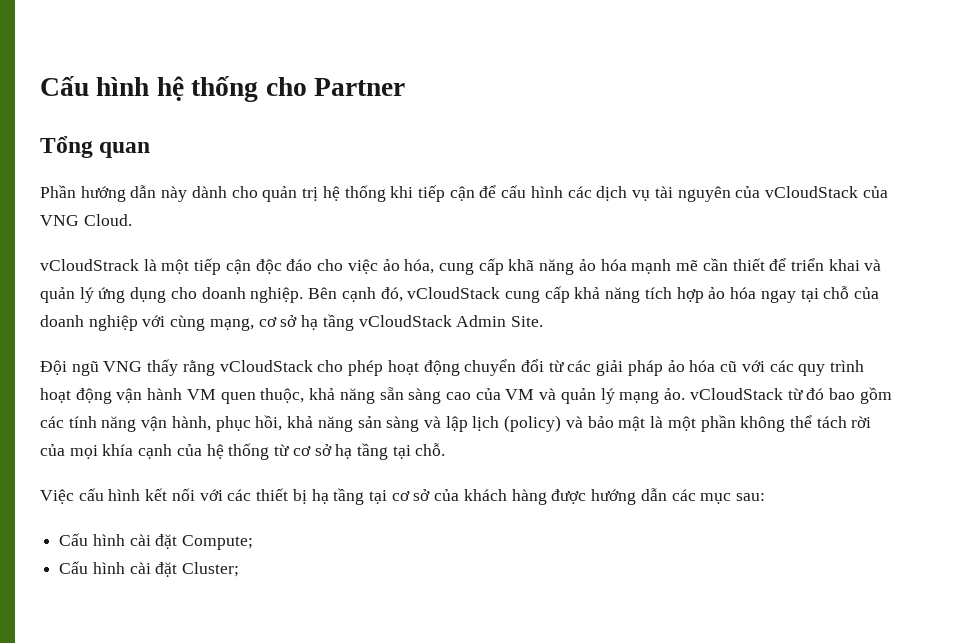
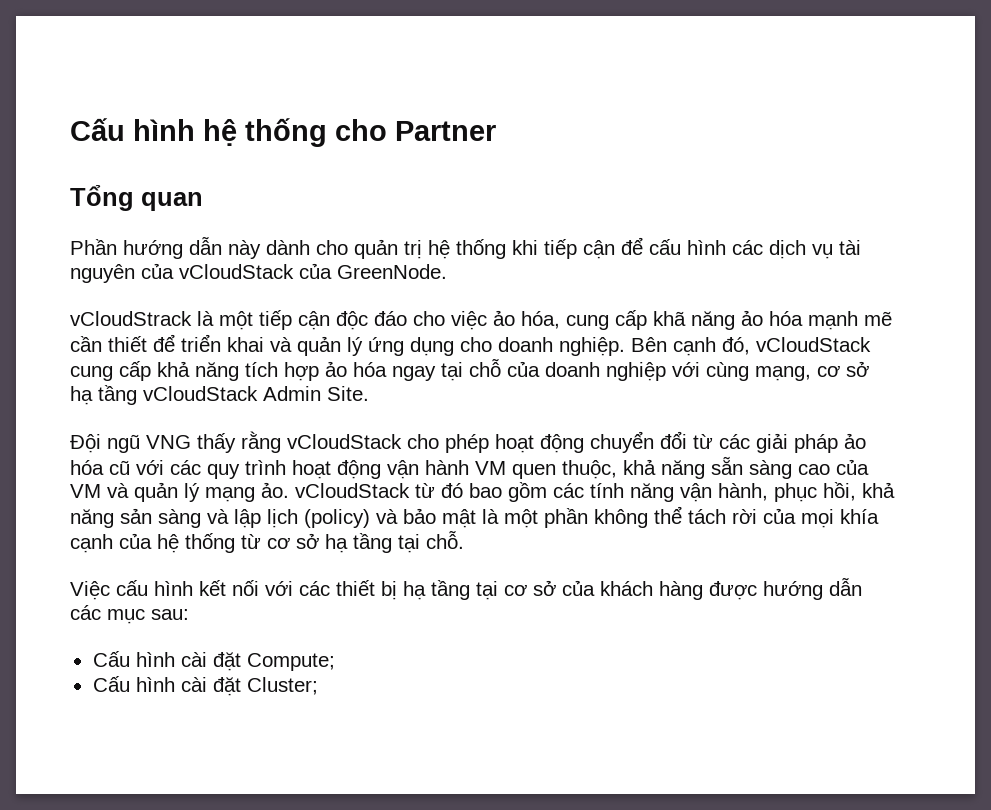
[40,214,132,226] VNG Cloud. -> [337,264,447,279] GreenNode.

